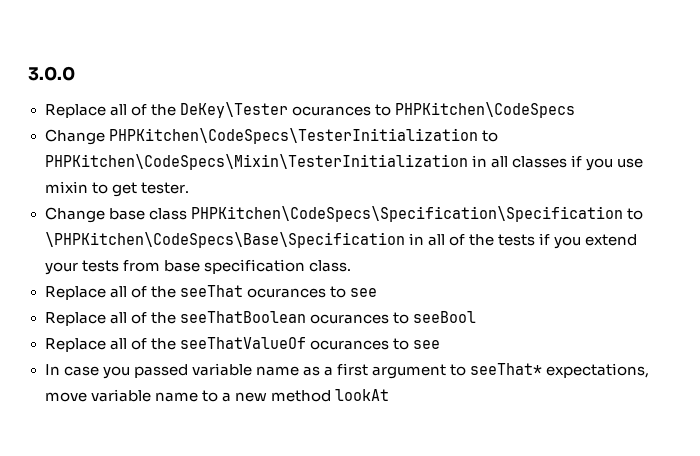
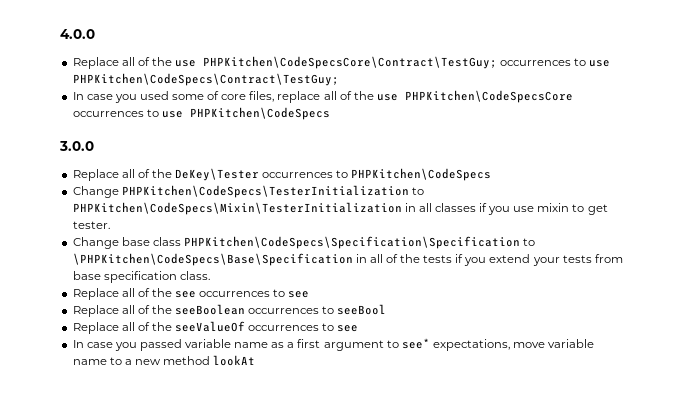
(28, 73) none -> [60,29,95,39] [72,56,611,69] [72,73,339,86] [72,90,573,103] [72,107,330,120] 4.0.0 // Replace all of the use PHPKitchen\CodeSpecsCore\Contract\TestGuy; occurrences to use PHPKitchen\CodeSpecs\Contract\TestGuy; // In case you used some of core files, replace all of the use PHPKitchen\CodeSpecsCore occurrences to use PHPKitchen\CodeSpecs //
[291,106,371,116] ocurances -> [262,172,334,178] occurrences
[179,285,326,298] seeThat ocurances -> [175,291,271,298] see occurrences
[179,311,389,324] seeThatBoolean ocurances -> [175,304,320,315] seeBoolean occurrences
[179,337,389,350] seeThatValueOf ocurances -> [175,321,320,332] seeValueOf occurrences
[470,363,543,375] seeThat* -> [401,338,430,349] see*

